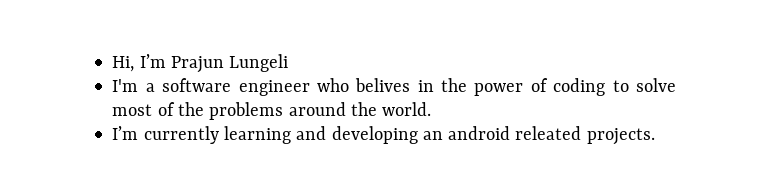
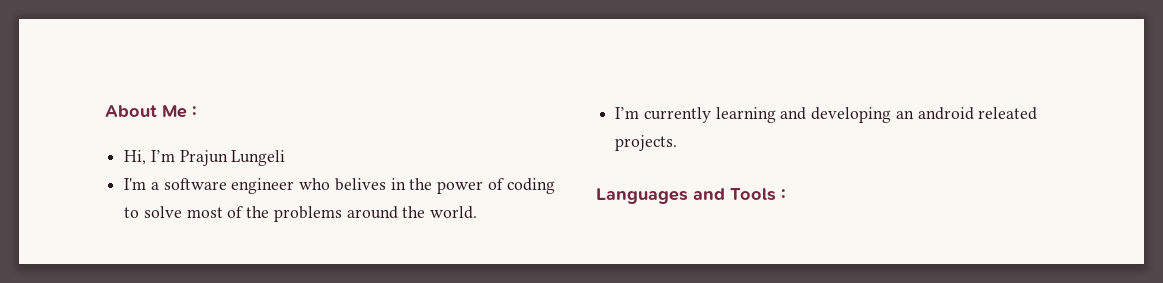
(112, 64) none -> [105,105,197,118] About Me : //
(655, 136) none -> [596,188,786,204] // Languages and Tools :

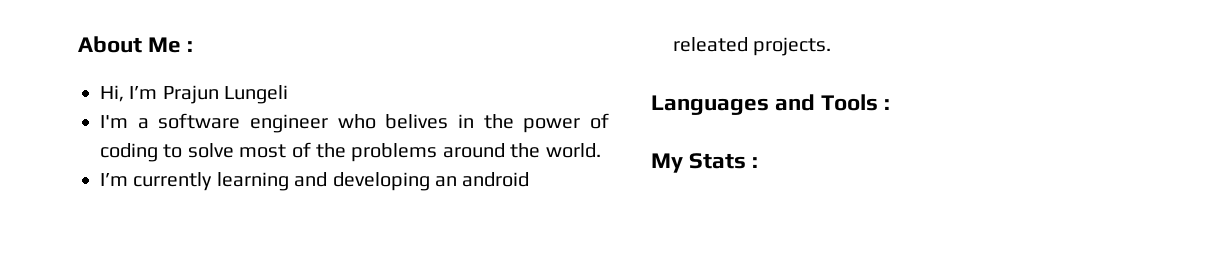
(786, 194) none -> [651,153,759,173] // My Stats :

